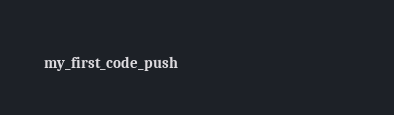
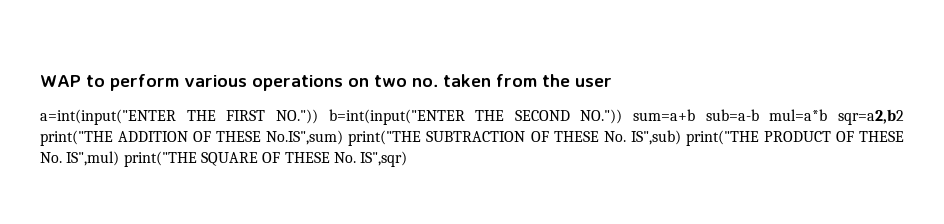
[44,56,178,71] my_first_code_push -> [40,74,612,91] [40,109,904,125] [40,130,904,146] [40,151,408,167] WAP to perform various operations on two no. taken from the user // a=int(input("ENTER THE FIRST NO.")) b=int(input("ENTER THE SECOND NO.")) sum=a+b sub=a-b mul=a*b sqr=a2,b2 print("THE ADDITION OF THESE No.IS",sum) print("THE SUBTRACTION OF THESE No. IS",sub) print("THE PRODUCT OF THESE No. IS",mul) print("THE SQUARE OF THESE No. IS",sqr)

